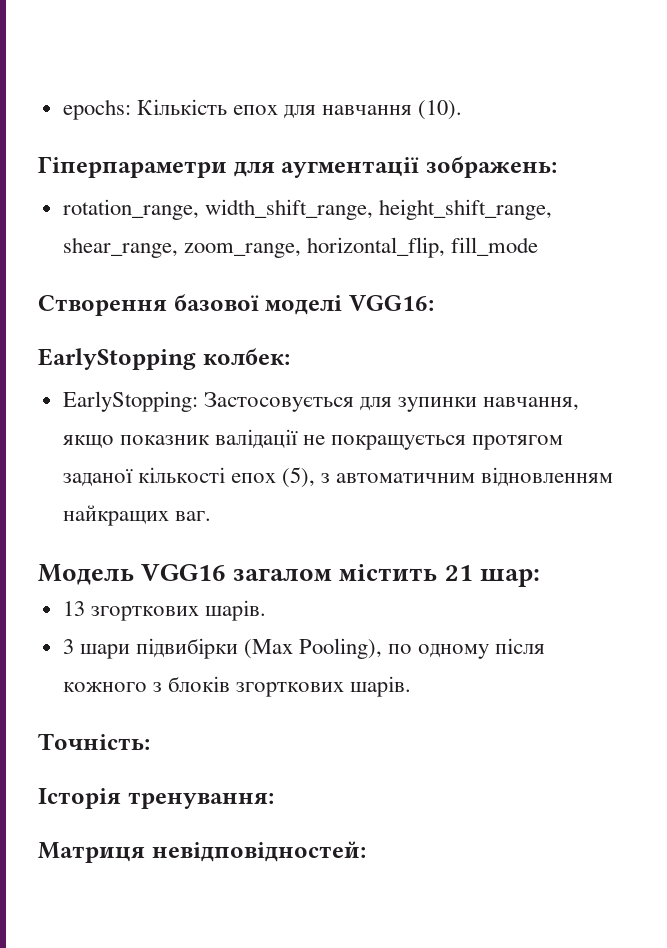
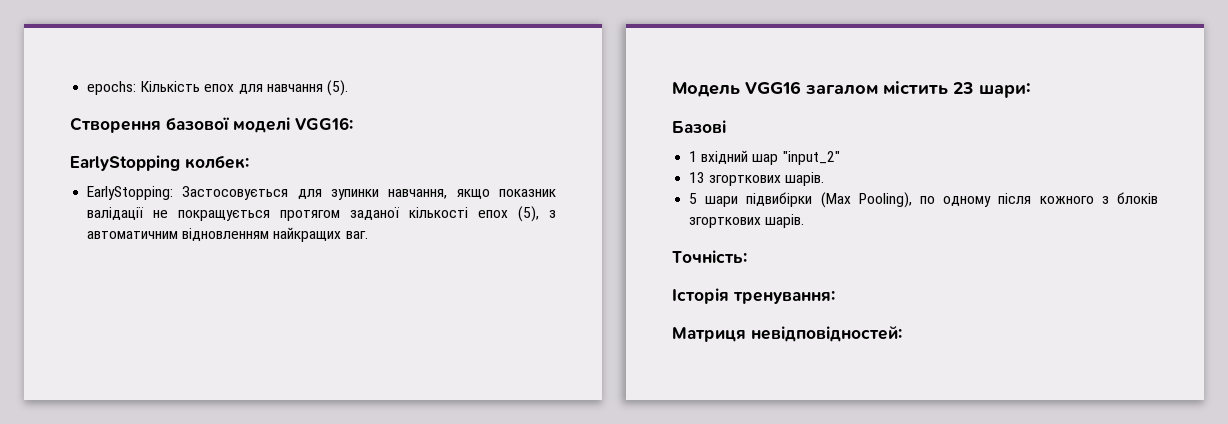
[418,100,463,120] [38,156,557,178] [62,199,552,220] [62,237,538,258] (10). // Гіперпараметри для аугментації зображень: // rotation_range, width_shift_range, height_shift_range, shear_range, zoom_range, horizontal_flip, fill_mode -> [326,80,348,96] (5).
[444,565,540,587] 21 шар: -> [953,82,1031,98] [672,120,726,133] [689,150,840,165] 23 шари: // Базові // 1 вхідний шар "input_2"
[62,639,74,654] 3 -> [689,193,698,204] 5

